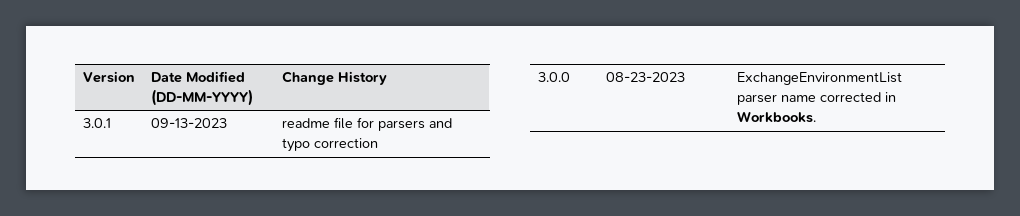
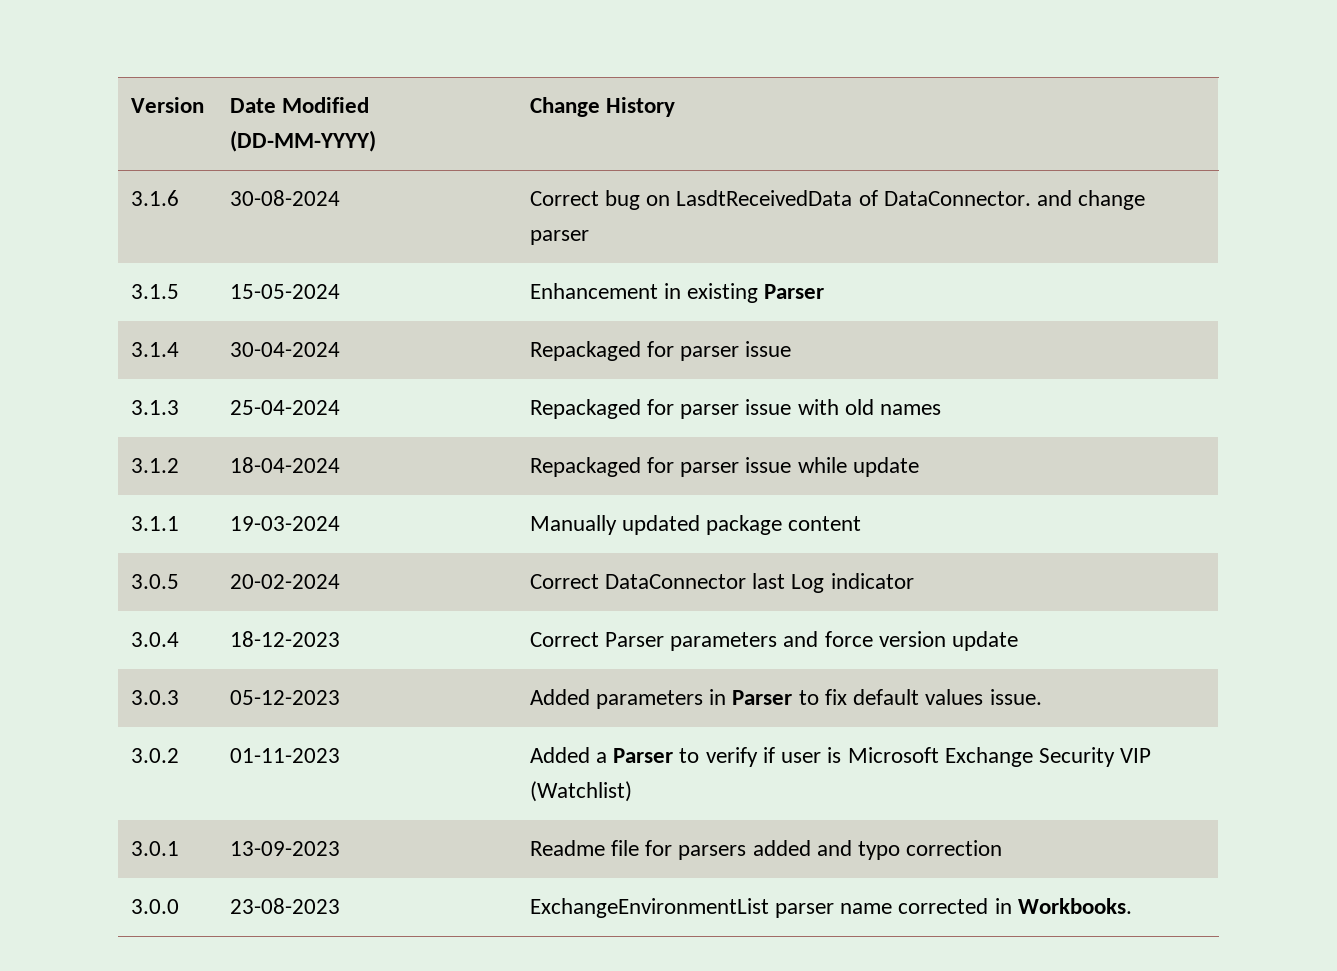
(387, 78) none -> [130,190,179,206] [229,190,340,206] [529,190,1146,210] [529,230,589,245] [130,284,179,299] [229,284,340,299] [529,283,825,303] [130,342,179,357] [229,342,340,357] [529,341,792,361] [130,400,179,415] [229,400,340,415] [529,399,942,419] [130,458,179,473] [229,457,340,473] [529,457,919,477] [130,516,179,531] [229,516,340,531] [529,515,862,535] [130,574,179,589] [229,574,340,589] [529,573,914,593] [130,632,179,647] [229,631,340,647] [529,631,1019,651] [130,690,179,705] [229,690,340,705] [529,689,1042,709] [130,748,179,763] [229,748,340,763] [529,747,1152,767] [529,781,632,802] // 3.1.6 | 30-08-2024 | Correct bug on LasdtReceivedData of DataConnector. and change parser // 3.1.5 | 15-05-2024 | Enhancement in existing Parser // 3.1.4 | 30-04-2024 | Repackaged for parser issue // 3.1.3 | 25-04-2024 | Repackaged for parser issue with old names // 3.1.2 | 18-04-2024 | Repackaged for parser issue while update // 3.1.1 | 19-03-2024 | Manually updated package content // 3.0.5 | 20-02-2024 | Correct DataConnector last Log indicator // 3.0.4 | 18-12-2023 | Correct Parser parameters and force version update // 3.0.3 | 05-12-2023 | Added parameters in Parser to fix default values issue. // 3.0.2 | 01-11-2023 | Added a Parser to verify if user is Microsoft Exchange Security VIP (Watchlist)
[150,118,227,128] [281,118,330,128] 09-13-2023 | readme -> [229,841,340,856] [529,840,605,856] 13-09-2023 | Readme
(425, 125) none -> [752,840,811,856] added
[605,72,685,82] 08-23-2023 -> [229,898,340,914] 23-08-2023

